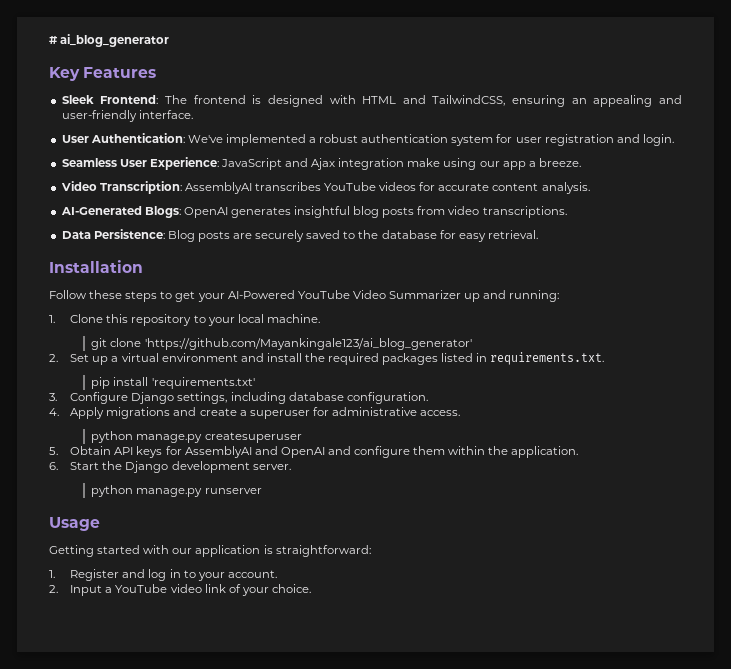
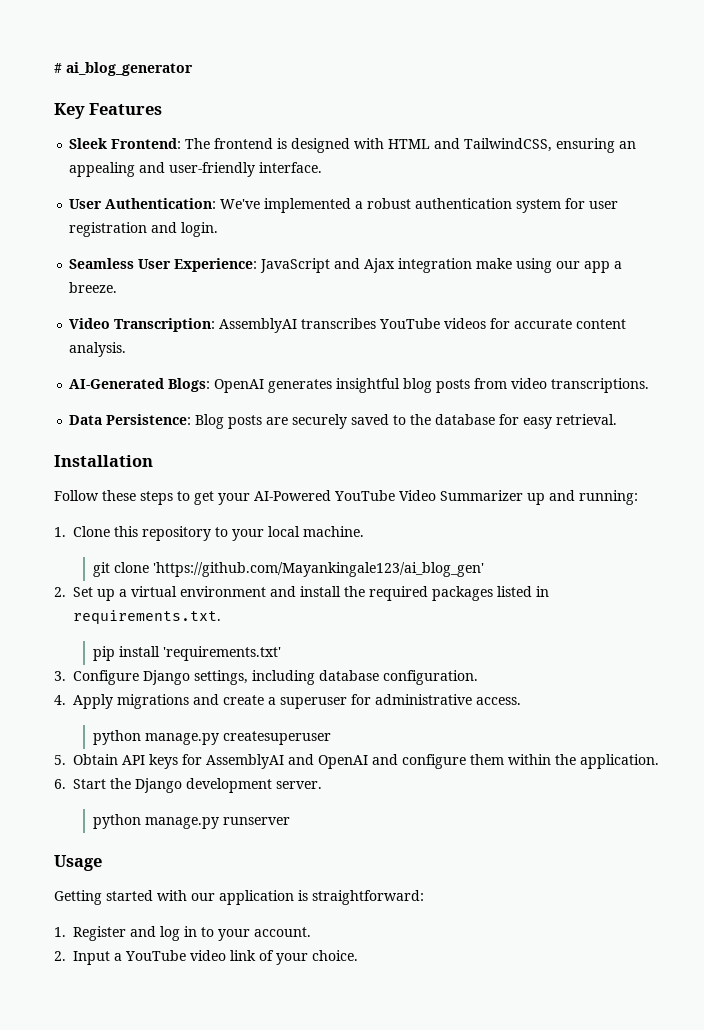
[144,338,472,350] 'https://github.com/Mayankingale123/ai_blog_generator' -> [152,562,484,577] 'https://github.com/Mayankingale123/ai_blog_gen'

